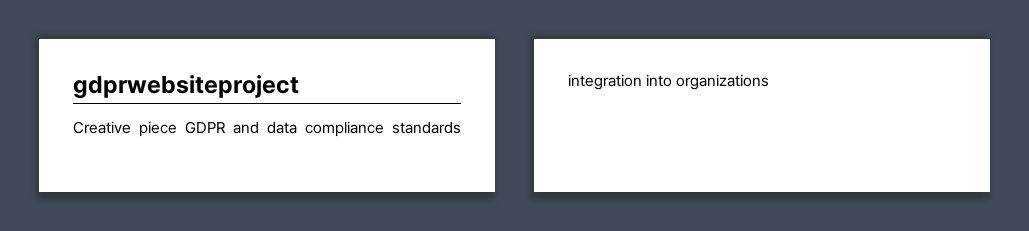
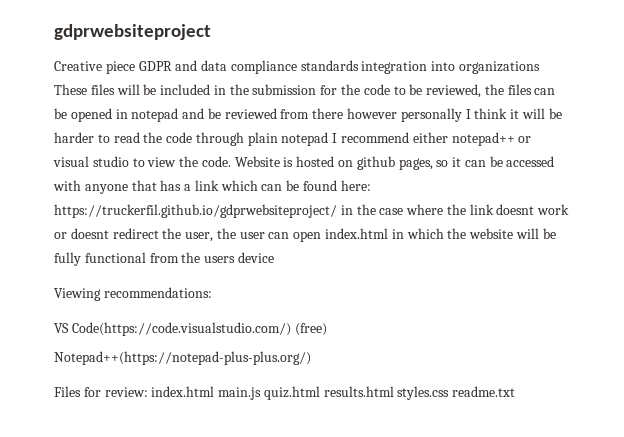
(770, 82) none -> [54,84,556,98] [54,108,562,122] [54,132,532,146] [53,156,555,170] [53,180,371,194] [54,204,570,218] [54,228,556,242] [54,252,274,266] [54,287,212,301] [54,322,327,336] [54,351,311,365] [54,386,516,400] These files will be included in the submission for the code to be reviewed, the files can be opened in notepad and be reviewed from there however personally I think it will be harder to read the code through plain notepad I recommend either notepad++ or visual studio to view the code. Website is hosted on github pages, so it can be accessed with anyone that has a link which can be found here: https://truckerfil.github.io/gdprwebsiteproject/ in the case where the link doesnt work or doesnt redirect the user, the user can open index.html in which the website will be fully functional from the users device // Viewing recommendations: // VS Code(https://code.visualstudio.com/) (free) // Notepad++(https://notepad-plus-plus.org/) // Files for review: index.html main.js quiz.html results.html styles.css readme.txt

